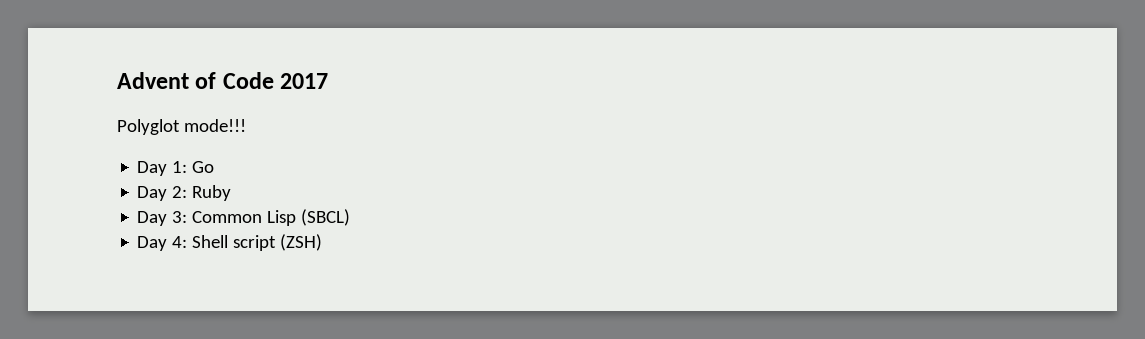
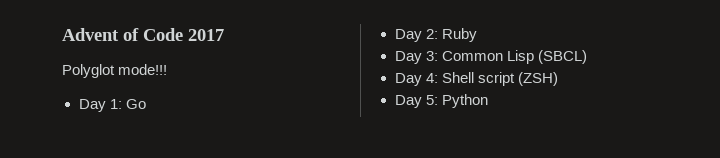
(323, 242) none -> [394,94,488,108] // Day 5: Python

